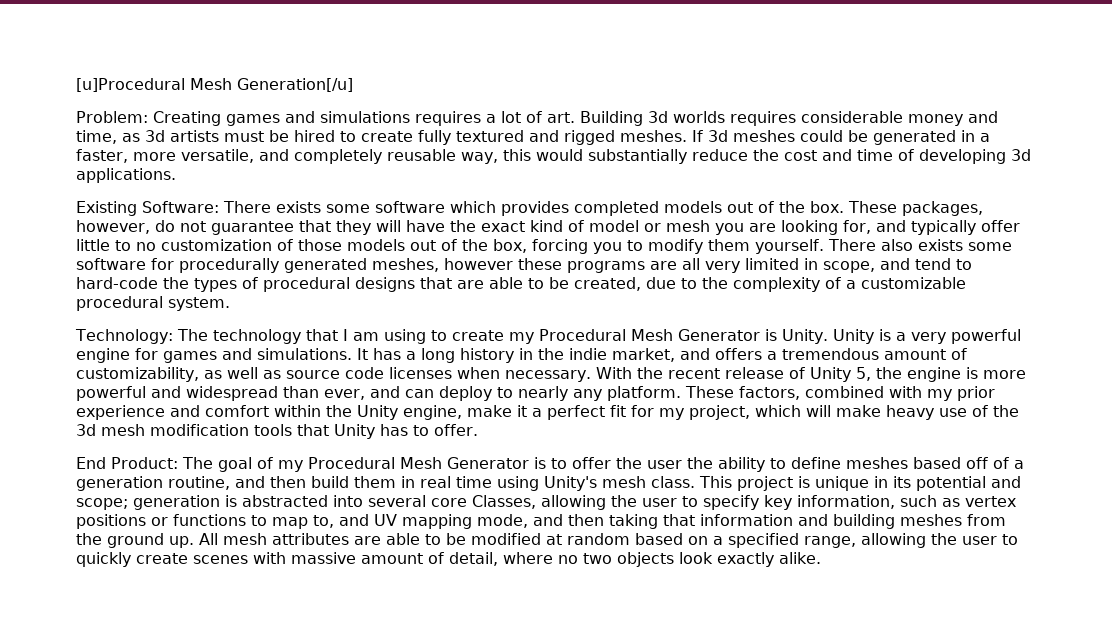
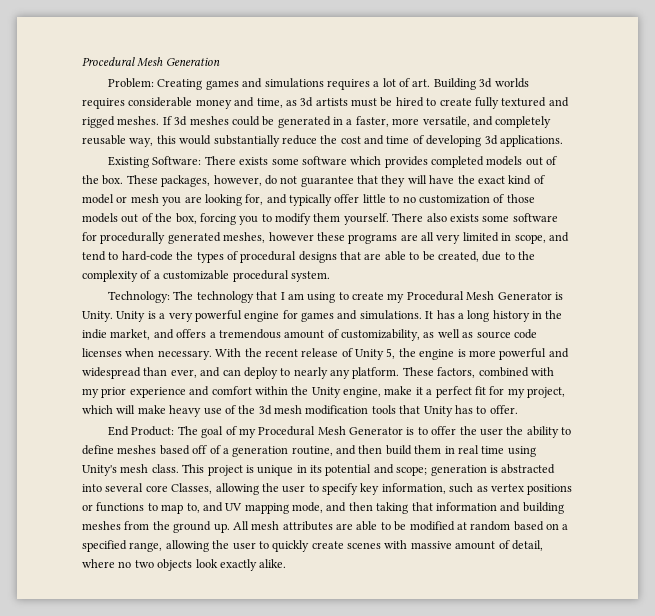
[76,78,353,92] [u]Procedural Mesh Generation[/u] -> [82,57,220,67] Procedural Mesh Generation

